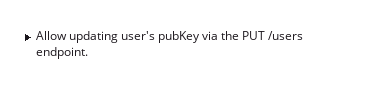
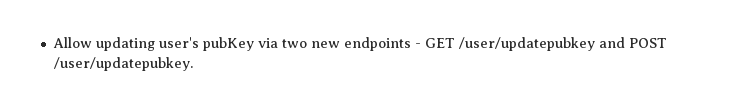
[221,31,304,40] [35,47,88,59] the PUT /users endpoint. -> [281,37,667,51] [53,57,193,71] two new endpoints - GET /user/updatepubkey and POST /user/updatepubkey.

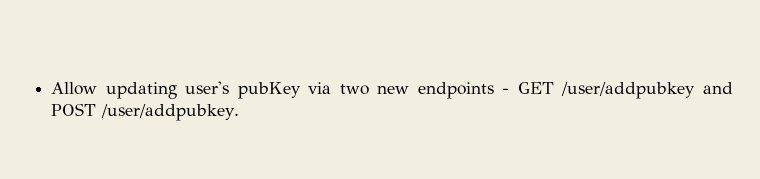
[458,37,595,51] /user/updatepubkey -> [561,82,696,99] /user/addpubkey
[53,57,193,71] /user/updatepubkey. -> [101,104,240,121] /user/addpubkey.

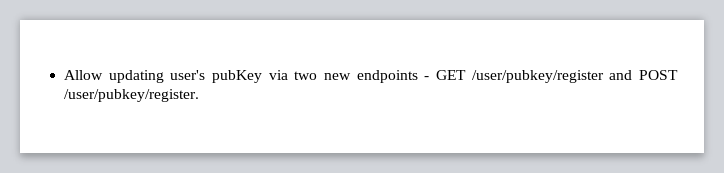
[561,82,696,99] /user/addpubkey -> [471,70,604,83] /user/pubkey/register
[101,104,240,121] /user/addpubkey. -> [64,89,200,102] /user/pubkey/register.

